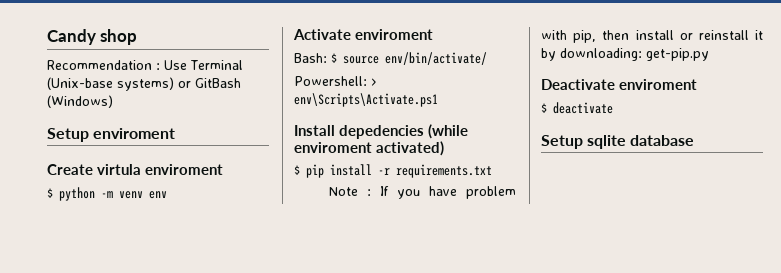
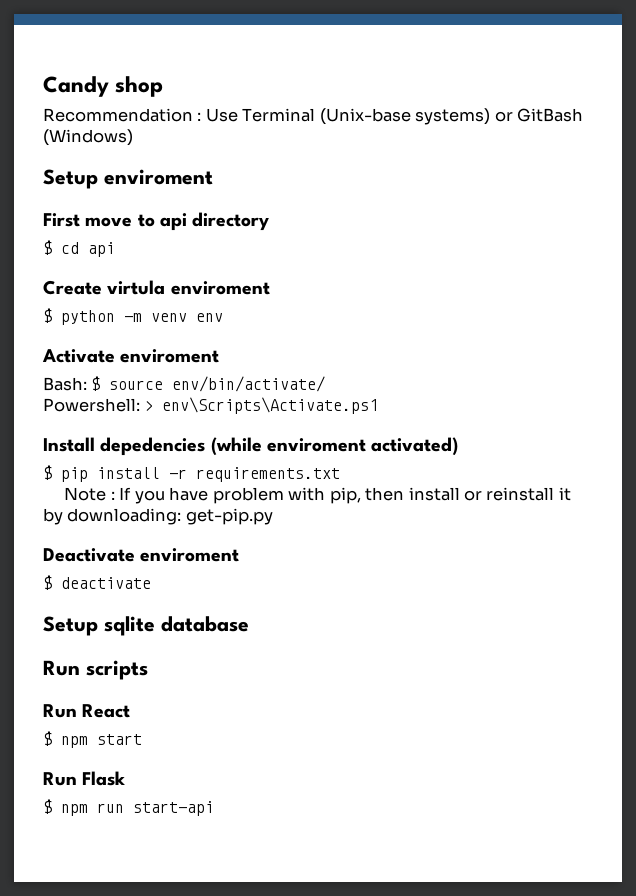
(176, 133) none -> [43,212,270,231] [43,240,115,257] // First move to api directory // $ cd api
(695, 140) none -> [43,660,148,680] [43,704,131,718] [43,731,142,748] [43,771,126,786] [43,799,214,816] // Run scripts // Run React // $ npm start // Run Flask // $ npm run start-api

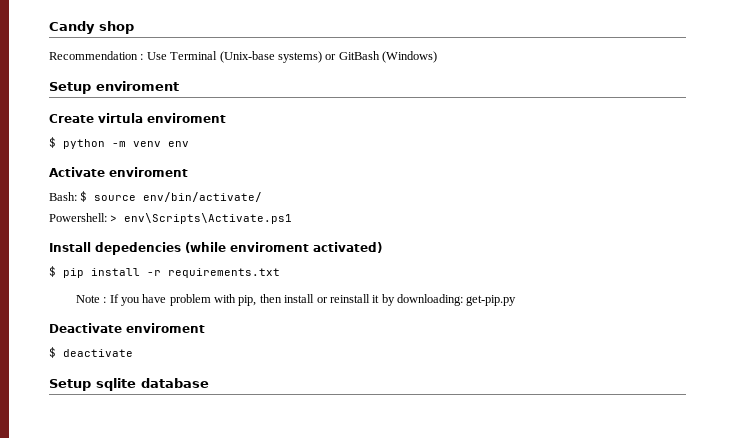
[43,212,270,231] [43,240,115,257] // First move to api directory // $ cd api -> (179, 86) none
[43,660,148,680] [43,704,131,718] [43,731,142,748] [43,771,126,786] [43,799,214,816] // Run scripts // Run React // $ npm start // Run Flask // $ npm run start-api -> (209, 383) none

